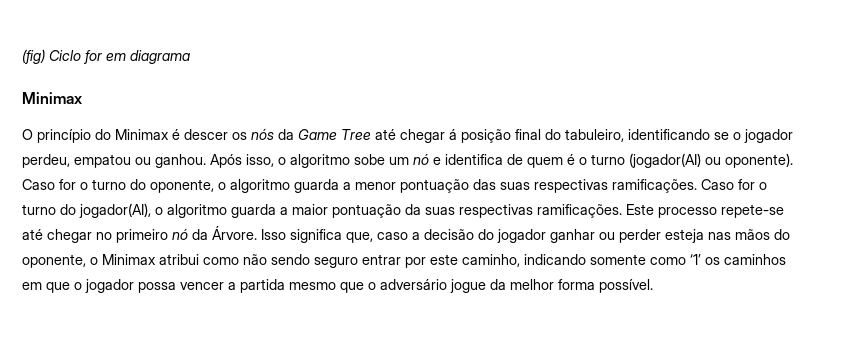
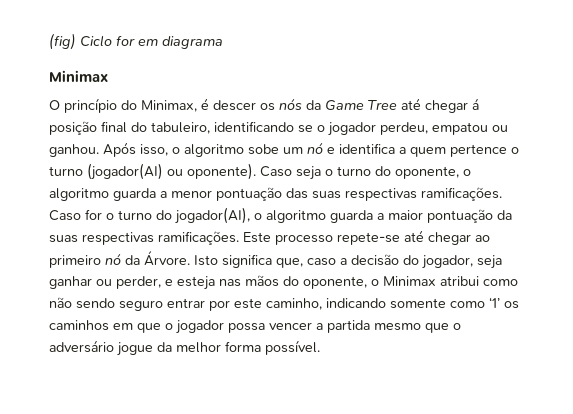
[115,129,169,140] Minimax -> [141,100,197,112] Minimax,
[507,154,575,168] de quem é -> [399,144,507,157] a quem pertence
[59,179,76,190] for -> [296,166,321,180] seja
[96,232,112,240] no -> [475,235,490,242] ao
[261,229,286,240] Isso -> [194,255,218,266] Isto
[497,229,661,243] jogador ganhar ou perder -> [422,255,502,269] [49,276,173,289] jogador, seja ganhar ou perder, e

